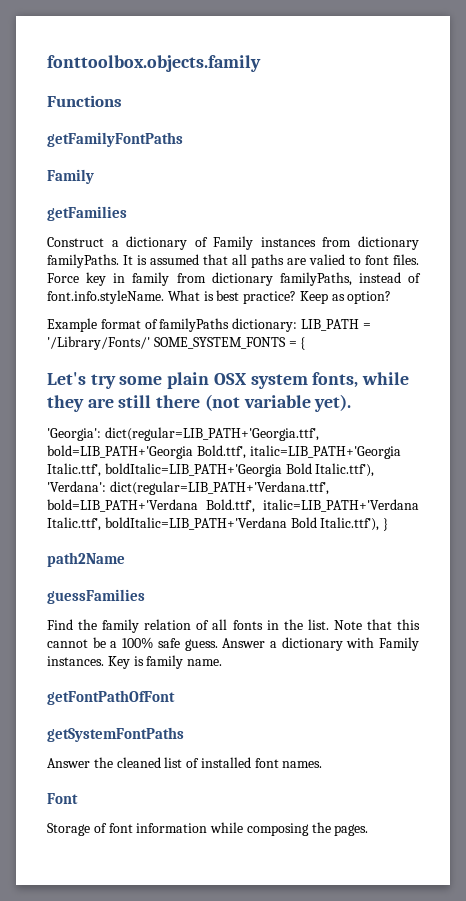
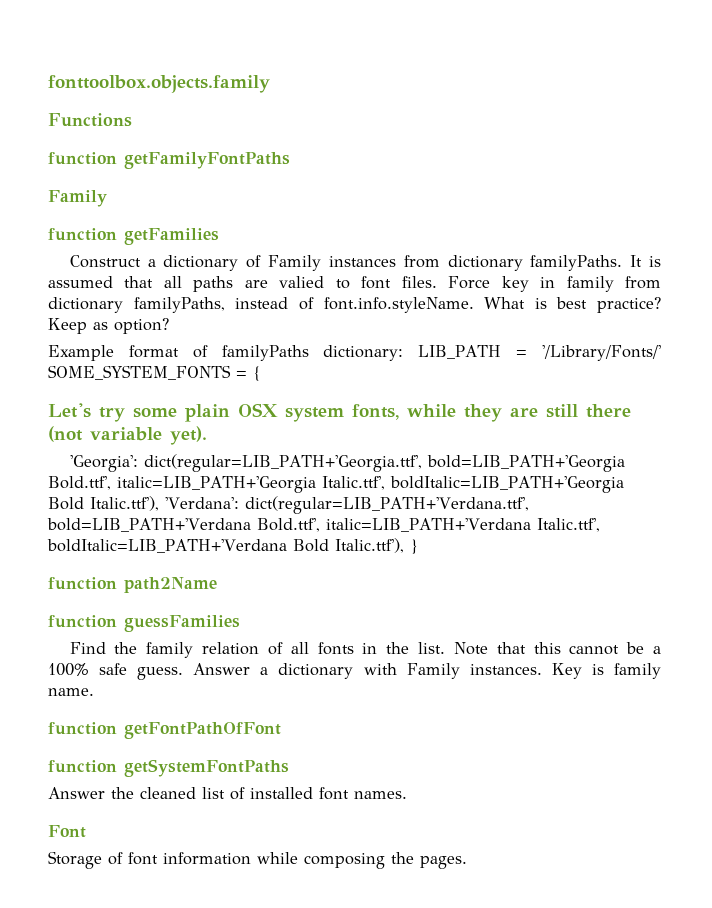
(122, 101) none -> [48,152,117,165] function
(94, 176) none -> [48,228,117,241] function
(389, 524) none -> [48,577,117,590] function
(125, 559) none -> [48,615,117,628] function
(223, 662) none -> [48,722,117,735] function
(175, 697) none -> [48,760,117,773] function

